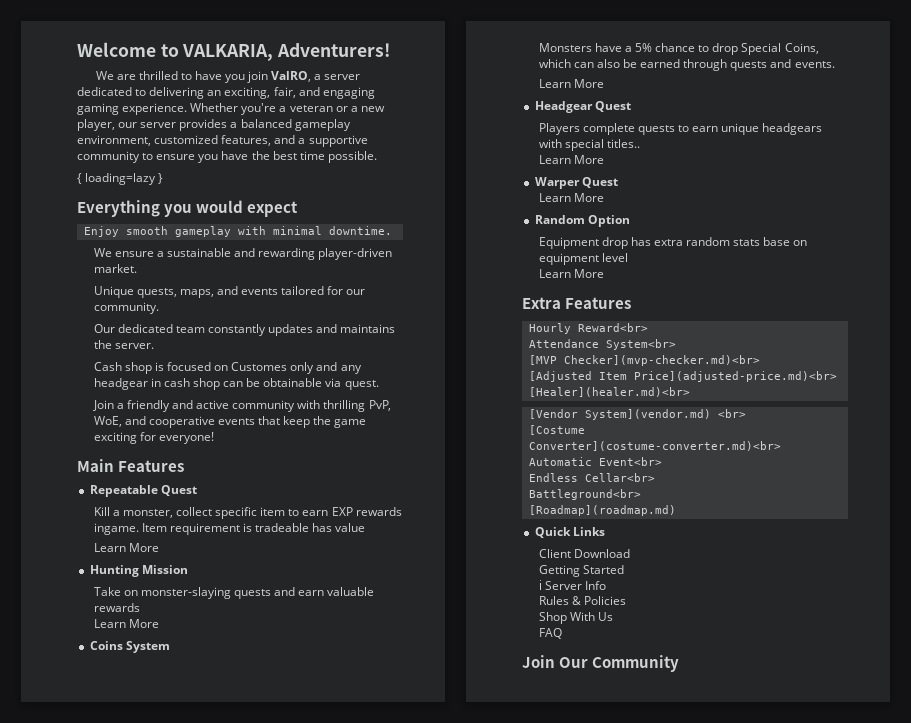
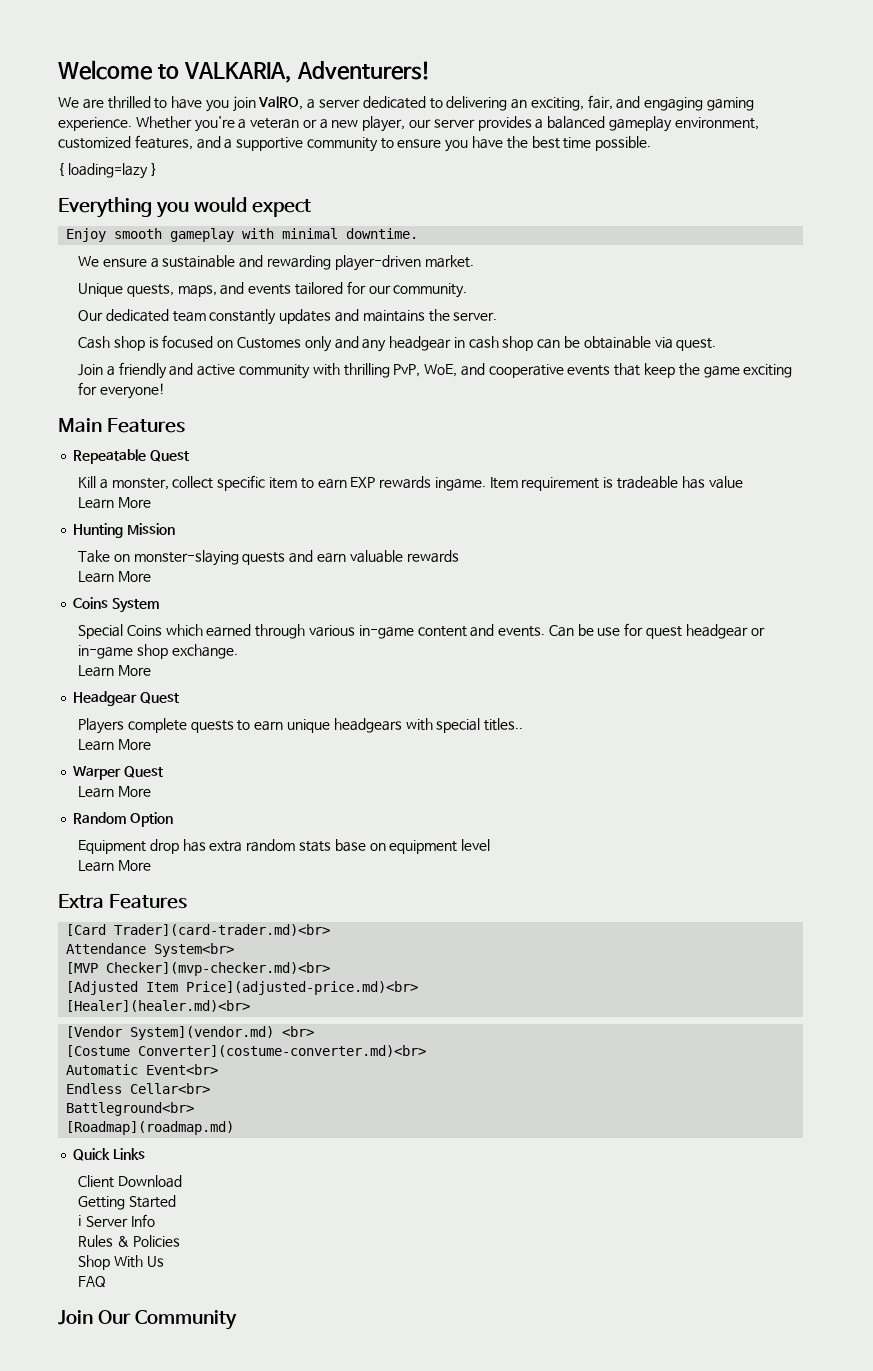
[538,43,819,55] [538,59,835,71] Monsters have a 5% chance to drop Special Coins, which can also be earned through quests and events. -> [78,623,765,639] [78,644,238,659] Special Coins which earned through various in-game content and events. Can be use for quest headgear or in-game shop exchange.
[528,323,648,334] Hourly Reward<br> -> [66,924,331,936] [Card Trader](card-trader.md)<br>

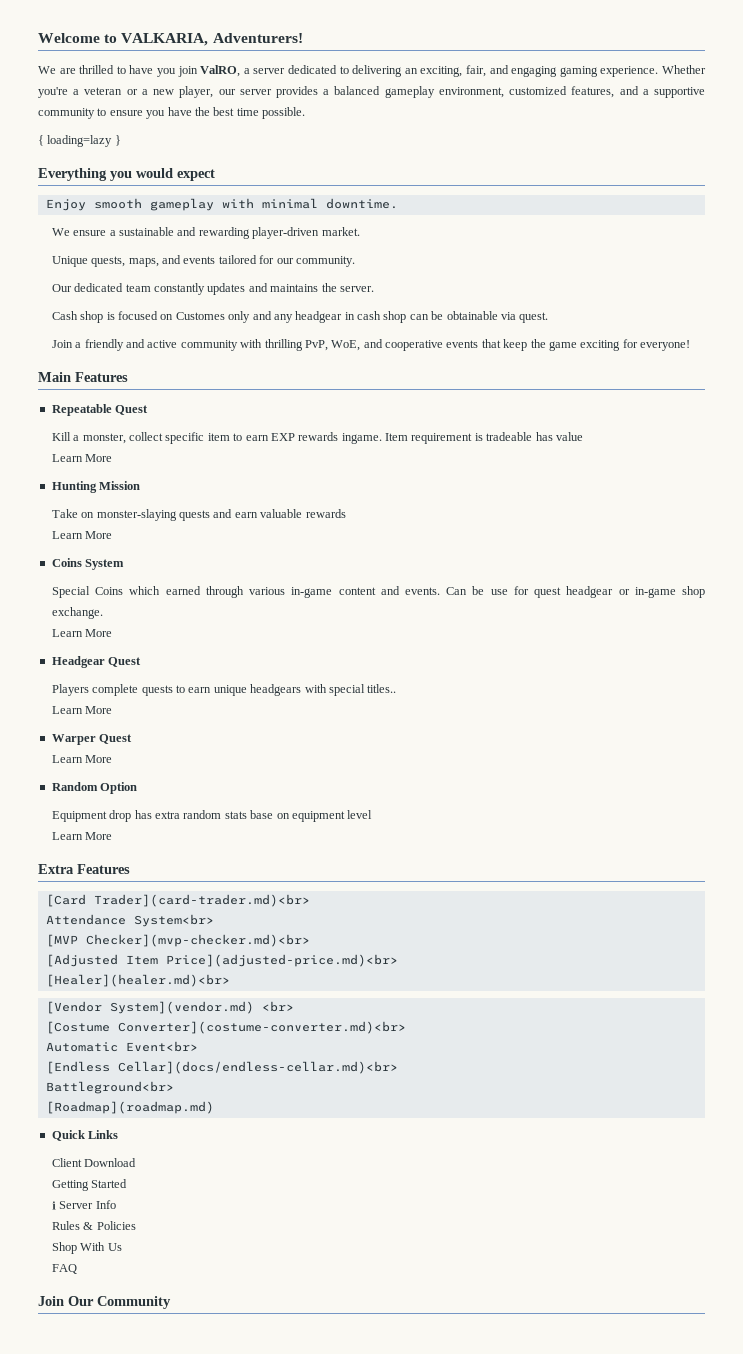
[66,1083,211,1094] Endless Cellar<br> -> [45,1061,398,1074] [Endless Cellar](docs/endless-cellar.md)<br>

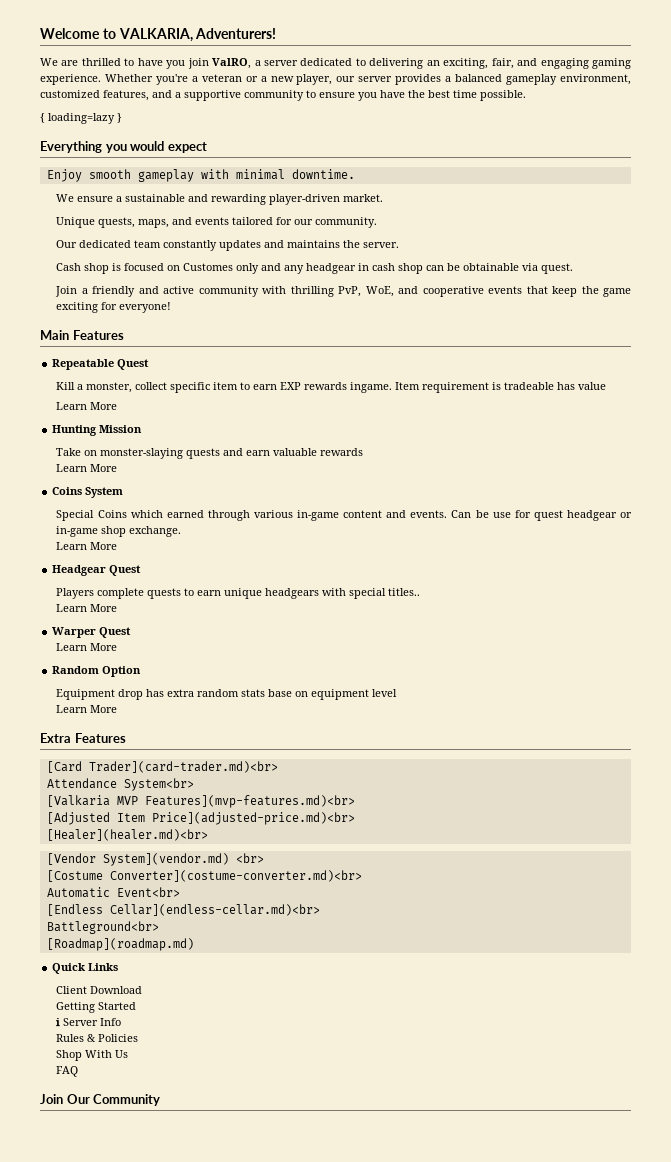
[45,934,310,947] [MVP Checker](mvp-checker.md)<br> -> [46,795,355,808] [Valkaria MVP Features](mvp-features.md)<br>
[117,1061,398,1074] Cellar](docs/endless-cellar.md)<br> -> [109,904,320,916] Cellar](endless-cellar.md)<br>

